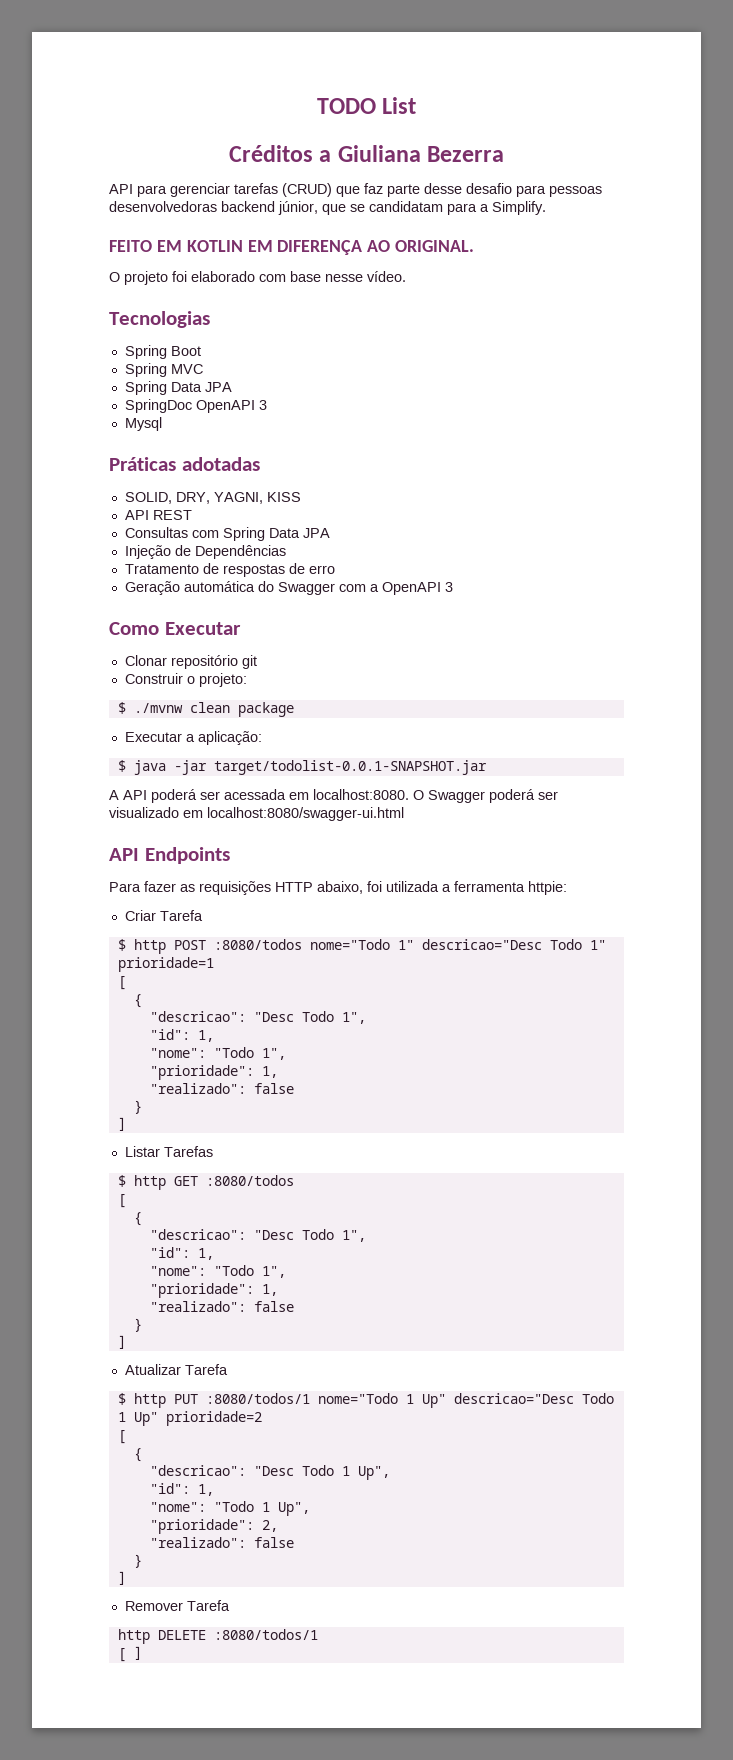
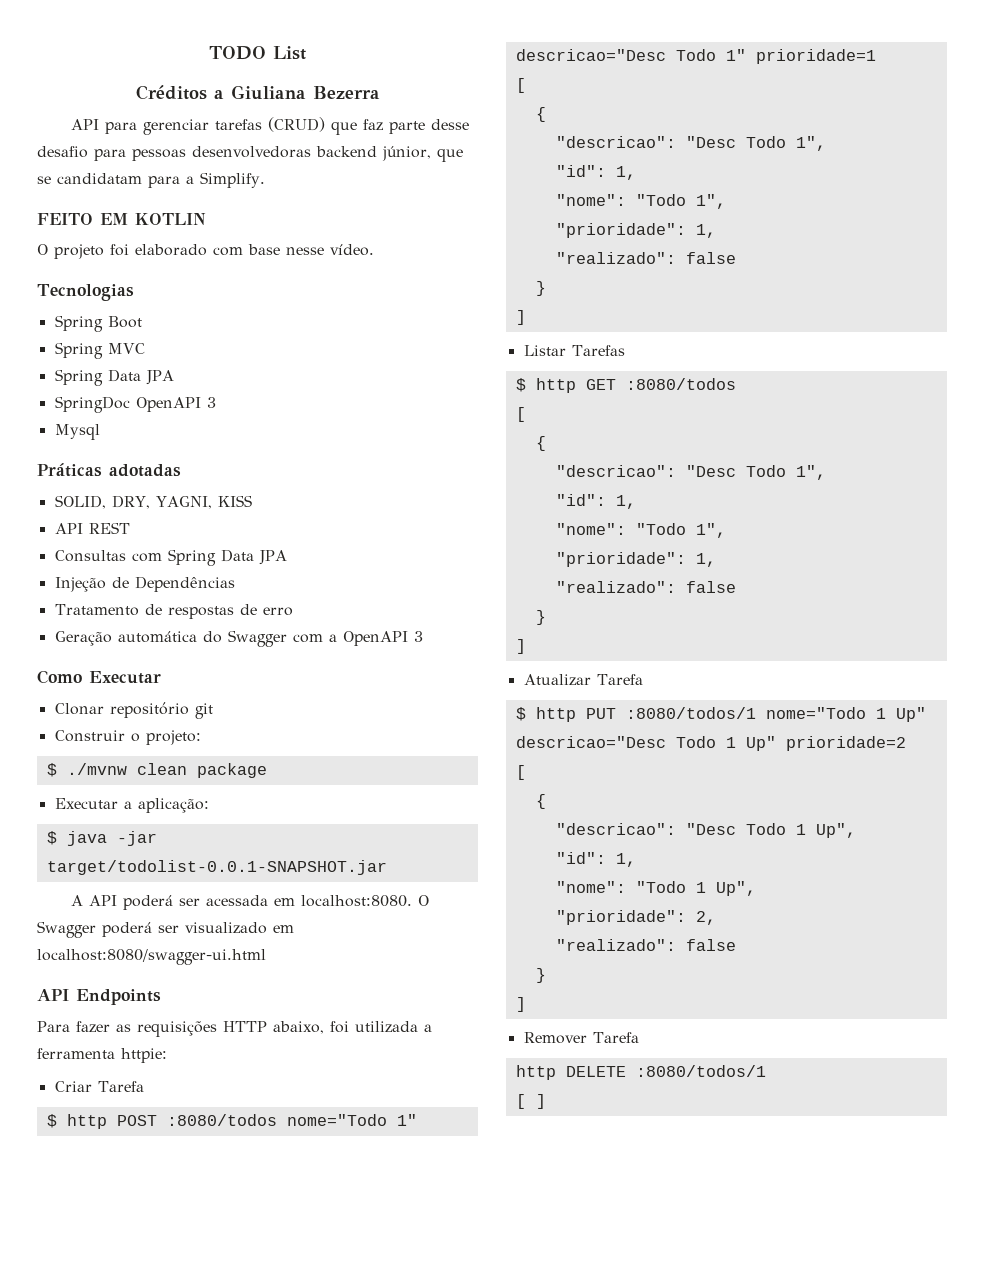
[247,240,475,255] EM DIFERENÇA AO ORIGINAL. -> (206, 219) none

